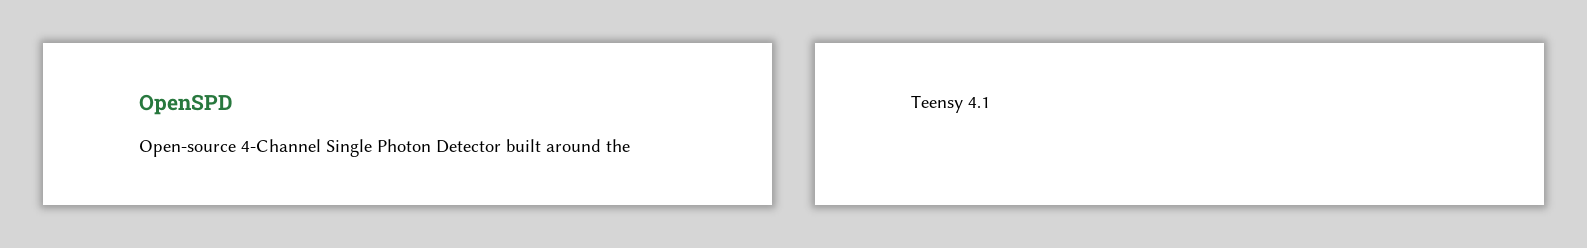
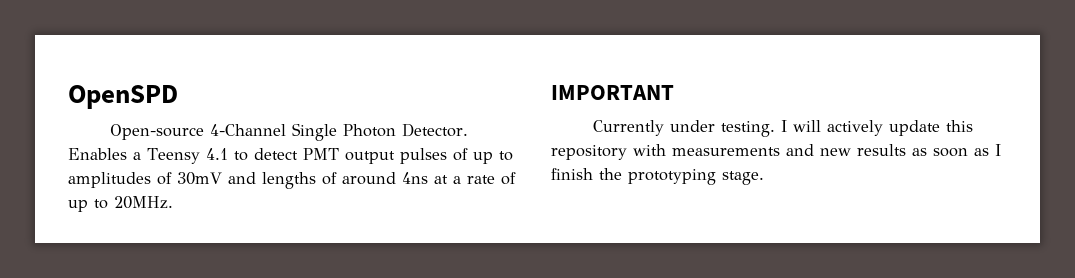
[436,139,630,153] [911,95,990,113] Detector built around the Teensy 4.1 -> [402,123,469,137] [68,148,513,164] [68,172,516,189] [68,196,173,212] [551,85,674,100] [593,120,974,137] [551,144,1001,160] [551,168,764,185] Detector. Enables a Teensy 4.1 to detect PMT output pulses of up to amplitudes of 30mV and lengths of around 4ns at a rate of up to 20MHz. // IMPORTANT // Currently under testing. I will actively update this repository with measurements and new results as soon as I finish the prototyping stage.

